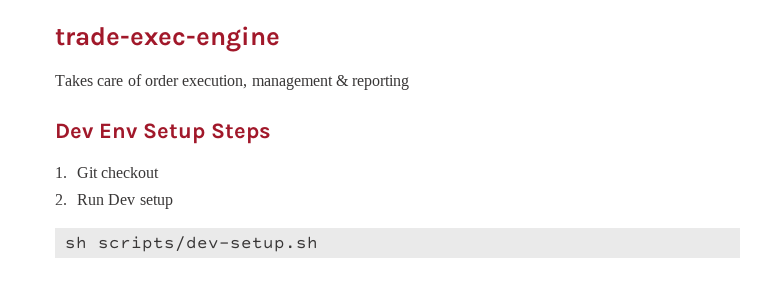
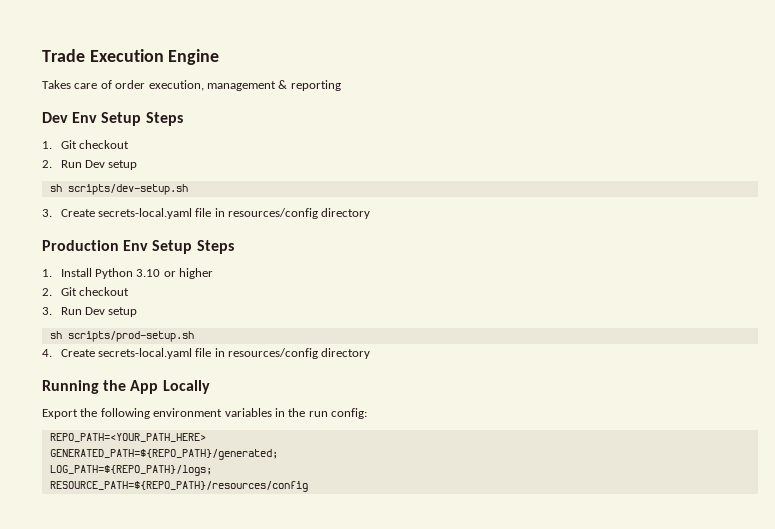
[55,26,280,52] trade-exec-engine -> [42,49,220,65] Trade Execution Engine
(318, 244) none -> [42,208,371,219] [42,240,234,254] [42,268,214,279] [42,287,129,296] [42,307,138,317] [49,331,194,342] [42,348,371,359] [42,380,210,394] [42,408,367,419] [49,433,206,442] [49,449,278,460] [49,465,212,476] [49,481,308,492] // 3. Create secrets-local.yaml file in resources/config directory // Production Env Setup Steps // 1. Install Python 3.10 or higher // 2. Git checkout // 3. Run Dev setup // sh scripts/prod-setup.sh // 4. Create secrets-local.yaml file in resources/config directory // Running the App Locally // Export the following environment variables in the run config: // REPO_PATH=<YOUR_PATH_HERE> // GENERATED_PATH=${REPO_PATH}/generated; // LOG_PATH=${REPO_PATH}/logs; // RESOURCE_PATH=${REPO_PATH}/resources/config

